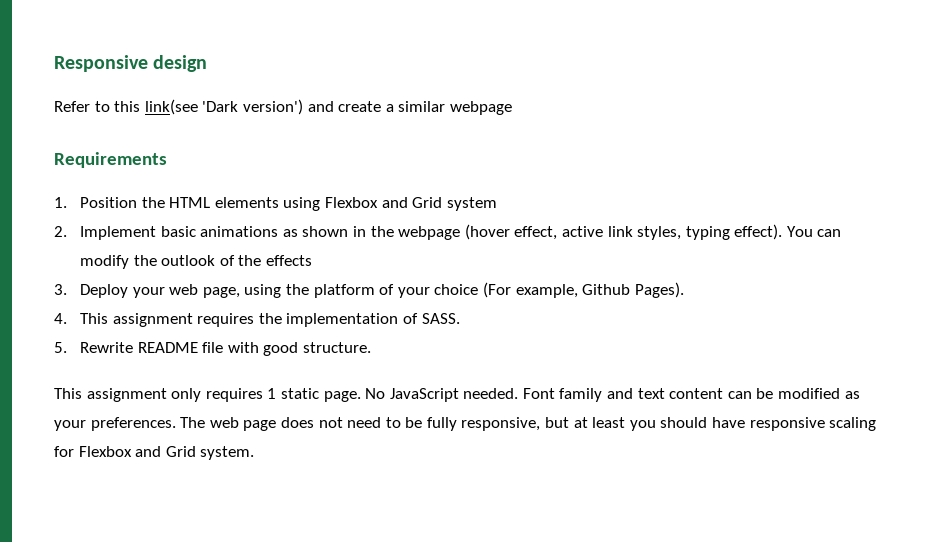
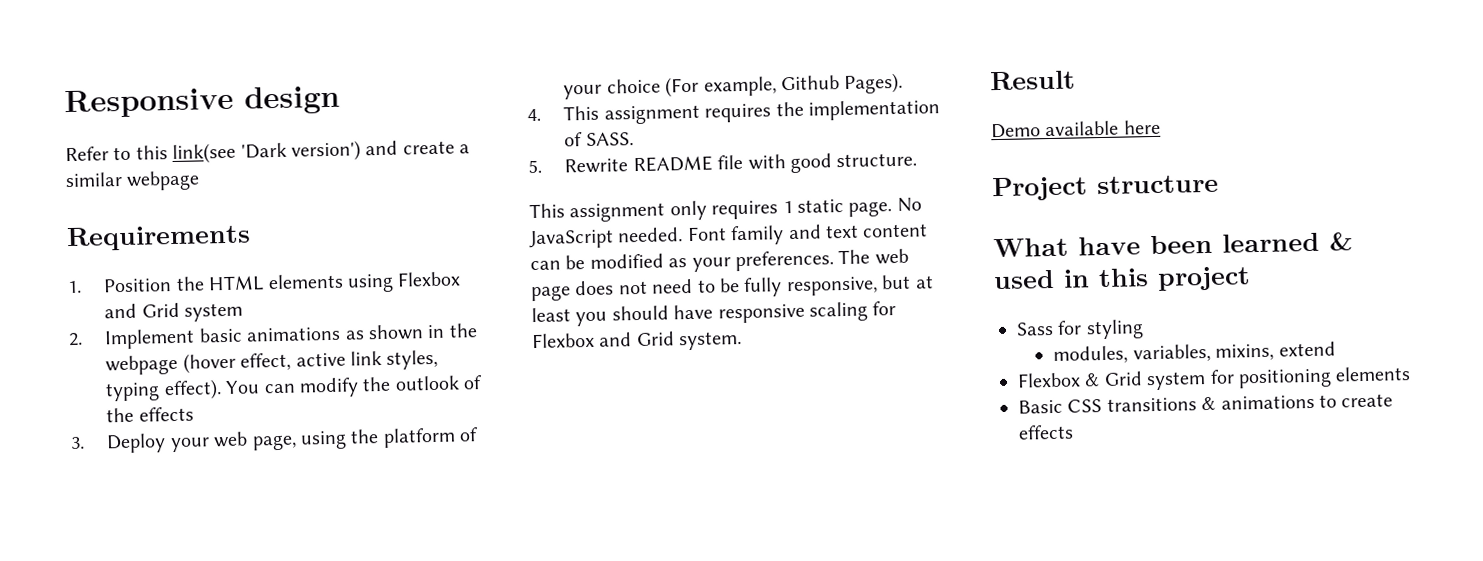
(255, 453) none -> [990,70,1076,91] [991,119,1161,139] [992,174,1219,202] [993,232,1353,258] [993,266,1251,291] [1016,319,1144,340] [1053,341,1336,364] [1017,366,1412,391] [1018,393,1394,414] [1018,424,1074,440] // Result // Demo available here // Project structure // What have been learned & used in this project // Sass for styling // modules, variables, mixins, extend // Flexbox & Grid system for positioning elements // Basic CSS transitions & animations to create effects

